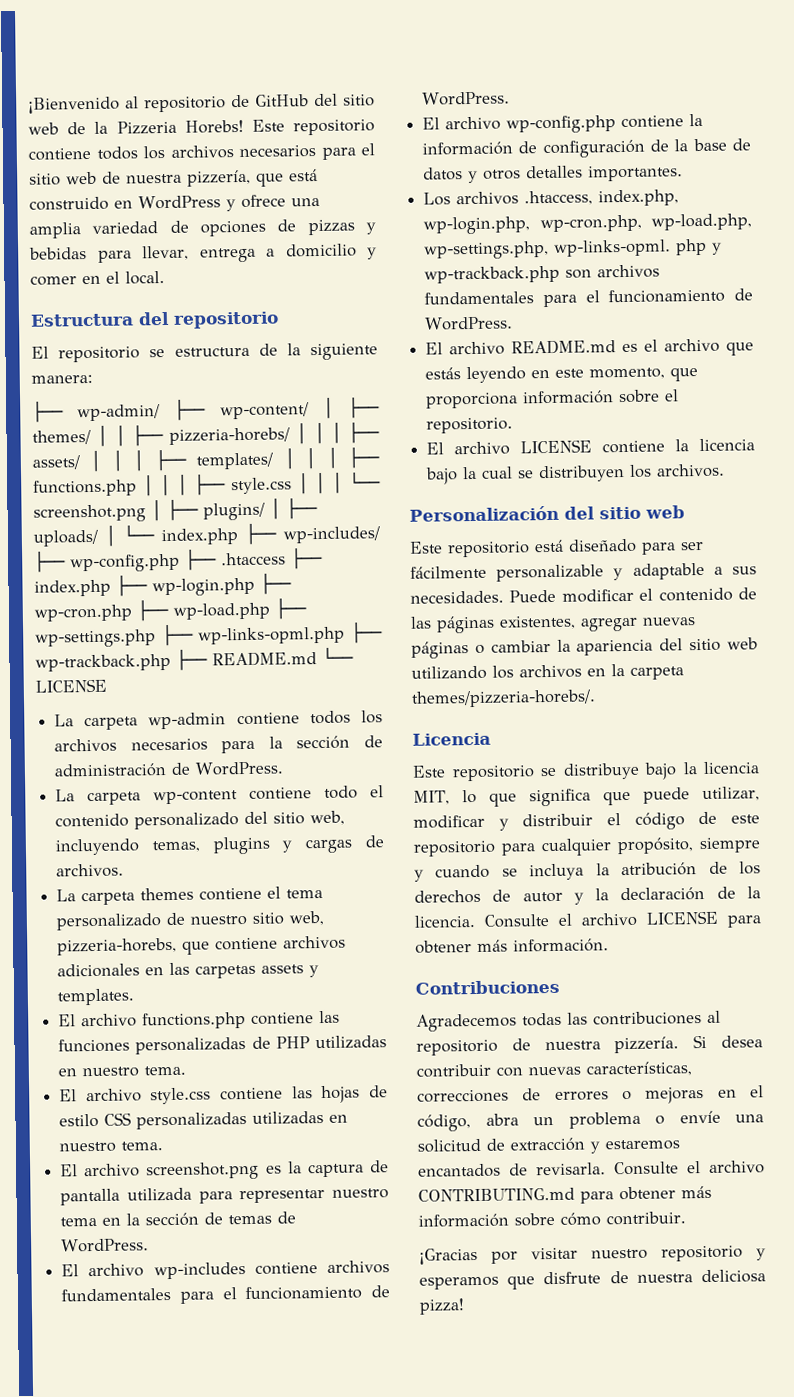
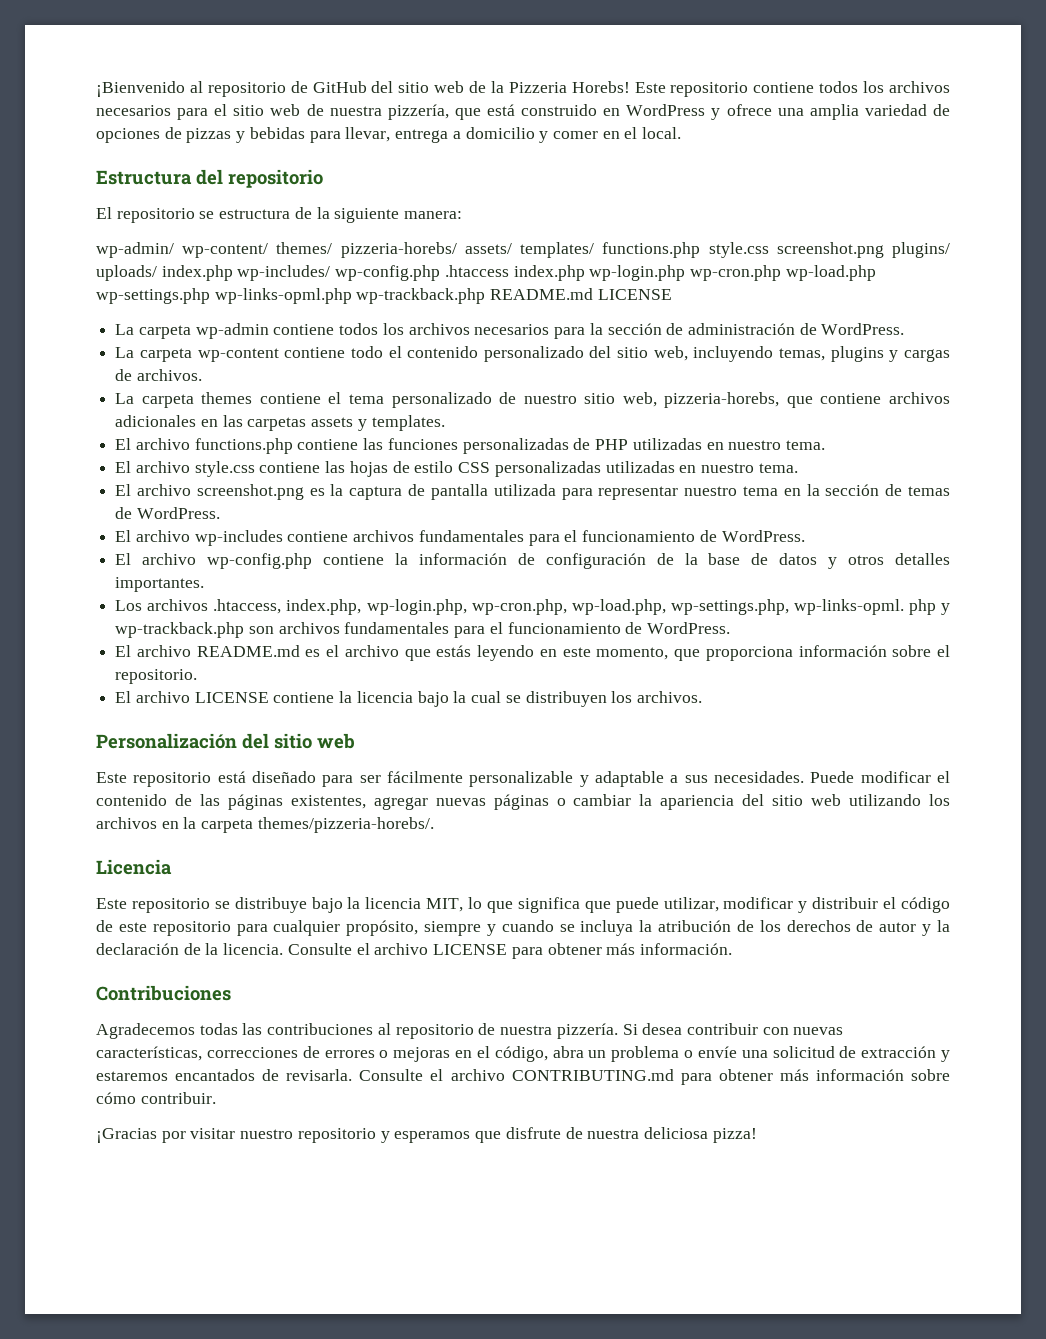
[32,397,380,423] [32,422,380,447] [32,447,381,472] [33,472,381,497] [33,498,318,523] [33,523,380,547] [34,547,323,573] [34,573,292,597] [34,598,307,622] [35,622,384,648] [35,647,354,672] ├── wp-admin/ ├── wp-content/ │ ├── themes/ │ │ ├── pizzeria-horebs/ │ │ │ ├── assets/ │ │ │ ├── templates/ │ │ │ ├── functions.php │ │ │ ├── style.css │ │ │ └── screenshot.png │ ├── plugins/ │ ├── uploads/ │ └── index.php ├── wp-includes/ ├── wp-config.php ├── .htaccess ├── index.php ├── wp-login.php ├── wp-cron.php ├── wp-load.php ├── wp-settings.php ├── wp-links-opml.php ├── wp-trackback.php ├── README.md └── -> [96,242,950,258] [96,265,876,281] [96,288,594,304] wp-admin/ wp-content/ themes/ pizzeria-horebs/ assets/ templates/ functions.php style.css screenshot.png plugins/ uploads/ index.php wp-includes/ wp-config.php .htaccess index.php wp-login.php wp-cron.php wp-load.php wp-settings.php wp-links-opml.php wp-trackback.php README.md

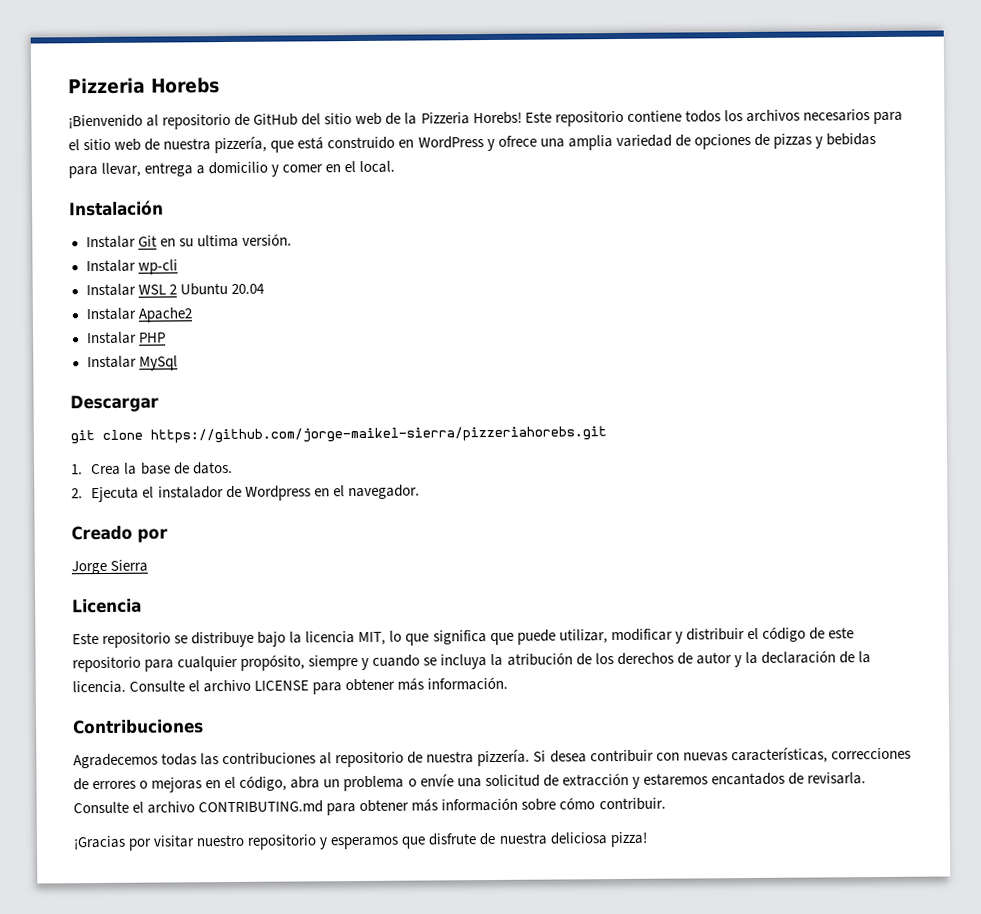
(96, 89) none -> [68,77,220,95] Pizzeria Horebs //
[96,169,323,188] [96,207,463,223] [96,242,950,258] [96,265,876,281] [96,288,672,304] [115,323,905,339] [115,346,950,362] [115,369,202,381] [115,392,951,408] [115,415,445,431] [115,438,825,454] [115,461,798,477] [115,484,950,500] [115,507,220,519] [115,530,805,546] [115,553,950,569] [115,577,205,592] [115,599,951,615] [115,622,731,638] [115,645,950,661] [115,669,198,684] [115,691,702,707] [96,733,355,749] [96,771,951,787] [96,794,950,810] [96,817,434,833] Estructura del repositorio // El repositorio se estructura de la siguiente manera: // wp-admin/ wp-content/ themes/ pizzeria-horebs/ assets/ templates/ functions.php style.css screenshot.png plugins/ uploads/ index.php wp-includes/ wp-config.php .htaccess index.php wp-login.php wp-cron.php wp-load.php wp-settings.php wp-links-opml.php wp-trackback.php README.md LICENSE // La carpeta wp-admin contiene todos los archivos necesarios para la sección de administración de WordPress. // La carpeta wp-content contiene todo el contenido personalizado del sitio web, incluyendo temas, plugins y cargas de archivos. // La carpeta themes contiene el tema personalizado de nuestro sitio web, pizzeria-horebs, que contiene archivos adicionales en las carpetas assets y templates. // El archivo functions.php contiene las funciones personalizadas de PHP utilizadas en nuestro tema. // El archivo style.css contiene las hojas de estilo CSS personalizadas utilizadas en nuestro tema. // El archivo screenshot.png es la captura de pantalla utilizada para representar nuestro tema en la sección de temas de WordPress. // El archivo wp-includes contiene archivos fundamentales para el funcionamiento de WordPress. // El archivo wp-config.php contiene la información de configuración de la base de datos y otros detalles importantes. // Los archivos .htaccess, index.php, wp-login.php, wp-cron.php, wp-load.php, wp-settings.php, wp-links-opml. php y wp-trackback.php son archivos fundamentales para el funcionamiento de WordPress. // El archivo README.md es el archivo que estás leyendo en este momento, que proporciona información sobre el repositorio. // El archivo LICENSE contiene la licencia bajo la cual se distribuyen los archivos. // Personalización del sitio web // Este repositorio está diseñado para ser fácilmente personalizable y adaptable a sus necesidades. Puede modificar el contenido de las páginas existentes, agregar nuevas páginas o cambiar la apariencia del sitio web utilizando los archivos en la carpeta themes/pizzeria-horebs/. -> [69,200,164,217] [85,233,292,249] [85,259,178,275] [85,283,265,297] [85,307,192,323] [86,331,166,345] [86,355,178,371] [70,394,159,413] [70,426,607,445] [71,461,233,476] [71,484,420,503] [71,525,168,543] [71,559,149,575] Instalación // Instalar Git en su ultima versión. // Instalar wp-cli // Instalar WSL 2 Ubuntu 20.04 // Instalar Apache2 // Instalar PHP // Instalar MySql // Descargar // git clone https://github.com/jorge-maikel-sierra/pizzeriahorebs.git // 1. Crea la base de datos. // 2. Ejecuta el instalador de Wordpress en el navegador. // Creado por // Jorge Sierra

